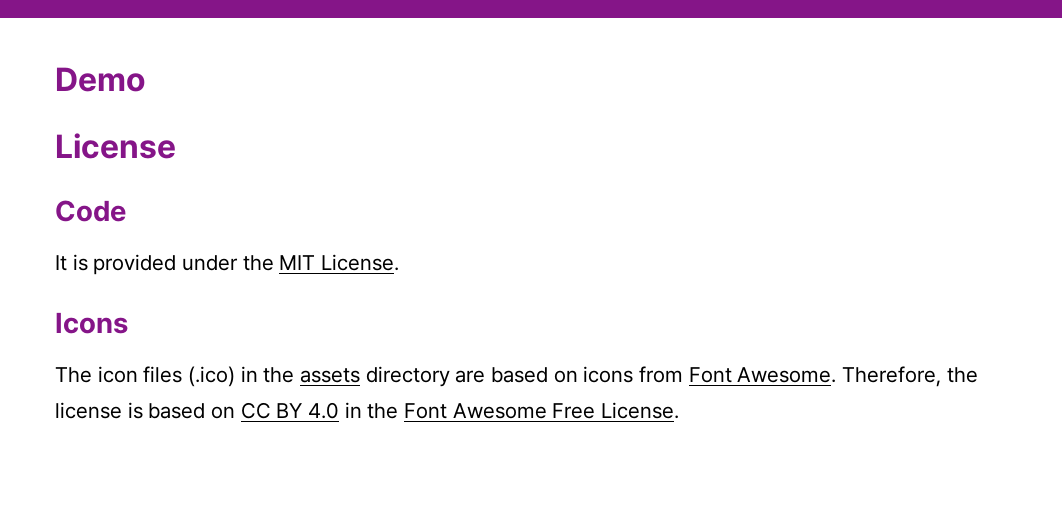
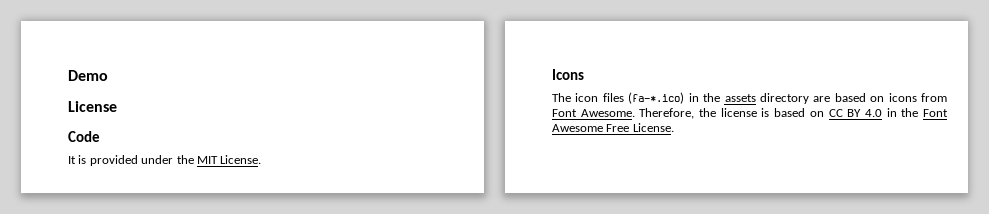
[188,366,236,387] (.ico) -> [628,92,685,104] (fa-*.ico)

